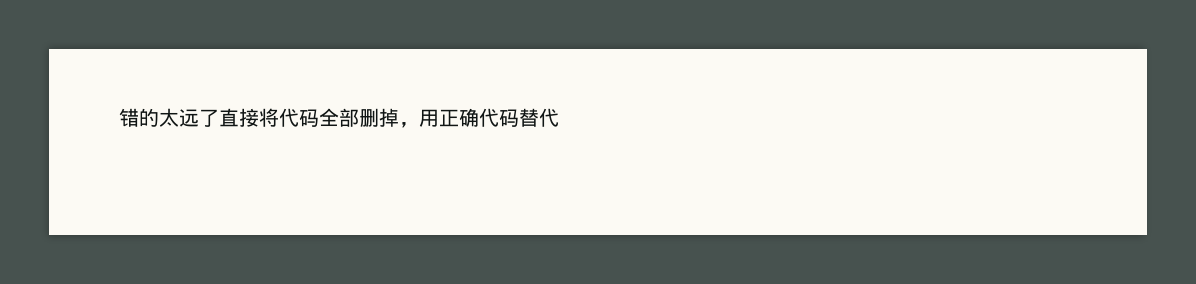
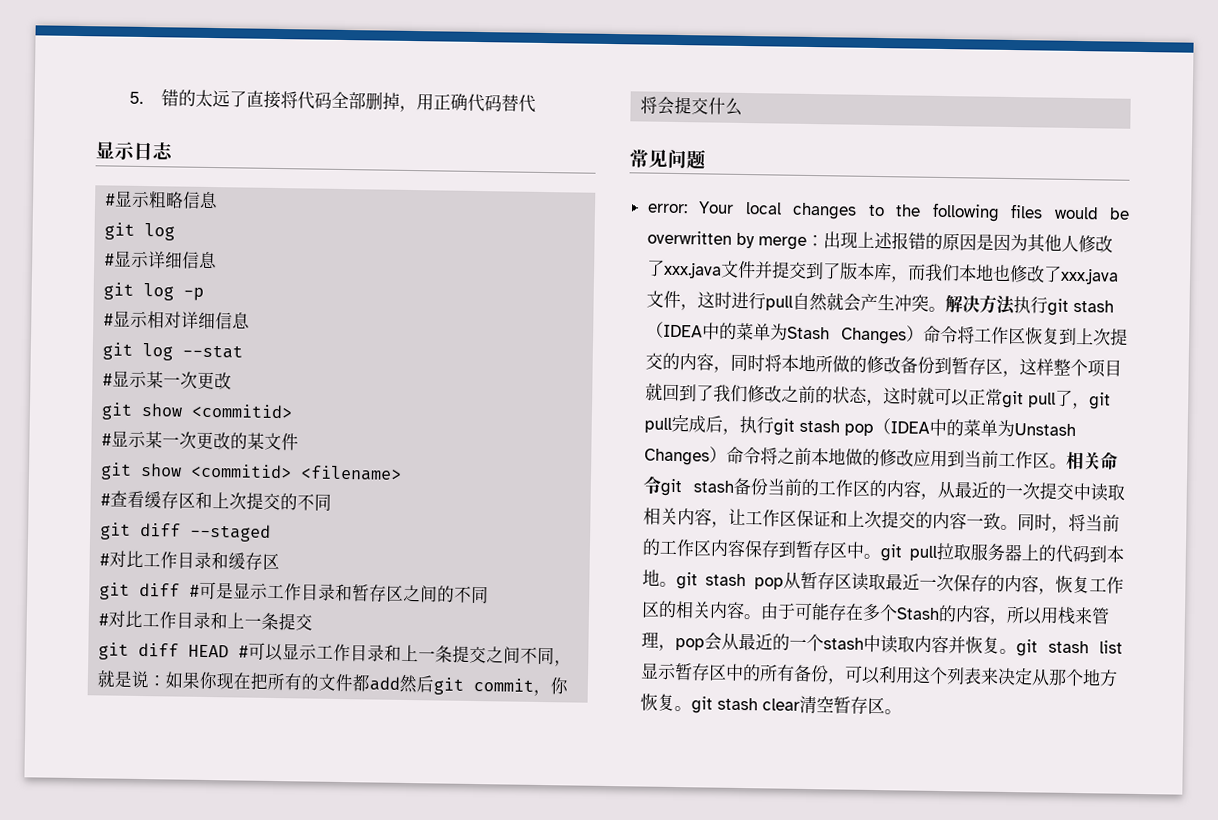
(119, 117) none -> [128,91,143,104] 5.
(560, 117) none -> [95,141,173,161] [105,190,219,209] [104,222,176,241] [104,250,218,269] [103,282,205,301] [103,310,251,330] [102,342,244,361] [102,370,233,390] [101,402,294,420] [101,430,300,451] [100,462,403,481] [100,490,333,511] [100,522,272,542] [99,550,281,571] [99,581,490,604] [98,610,314,631] [98,642,573,667] [97,670,569,697] [640,96,744,116] [629,149,706,170] [646,201,1130,222] [646,230,1113,253] [646,259,1119,285] [645,290,1114,316] [645,321,1128,346] [644,352,1122,378] [644,382,1111,410] [643,414,1076,438] [643,446,1118,471] [642,475,1125,502] [642,507,1120,533] [641,538,1125,563] [641,569,1124,595] [640,600,1110,625] [640,631,1123,657] [639,662,1118,687] [639,693,902,715] // 显示日志 // #显示粗略信息 // git log // #显示详细信息 // git log -p // #显示相对详细信息 // git log --stat // #显示某一次更改 // git show <commitid> // #显示某一次更改的某文件 // git show <commitid> <filename> // #查看缓存区和上次提交的不同 // git diff --staged // #对比工作目录和缓存区 // git diff #可是显示工作目录和暂存区之间的不同 // #对比工作目录和上一条提交 // git diff HEAD #可以显示工作目录和上一条提交之间不同，就是说：如果你现在把所有的文件都add然后git commit，你将会提交什么 // 常见问题 // error: Your local changes to the following files would be overwritten by merge：出现上述报错的原因是因为其他人修改了xxx.java文件并提交到了版本库，而我们本地也修改了xxx.java文件，这时进行pull自然就会产生冲突。解决方法执行git stash（IDEA中的菜单为Stash Changes）命令将工作区恢复到上次提交的内容，同时将本地所做的修改备份到暂存区，这样整个项目就回到了我们修改之前的状态，这时就可以正常git pull了，git pull完成后，执行git stash pop（IDEA中的菜单为Unstash Changes）命令将之前本地做的修改应用到当前工作区。相关命令git stash备份当前的工作区的内容，从最近的一次提交中读取相关内容，让工作区保证和上次提交的内容一致。同时，将当前的工作区内容保存到暂存区中。git pull拉取服务器上的代码到本地。git stash pop从暂存区读取最近一次保存的内容，恢复工作区的相关内容。由于可能存在多个Stash的内容，所以用栈来管理，pop会从最近的一个stash中读取内容并恢复。git stash list显示暂存区中的所有备份，可以利用这个列表来决定从那个地方恢复。git stash clear清空暂存区。

